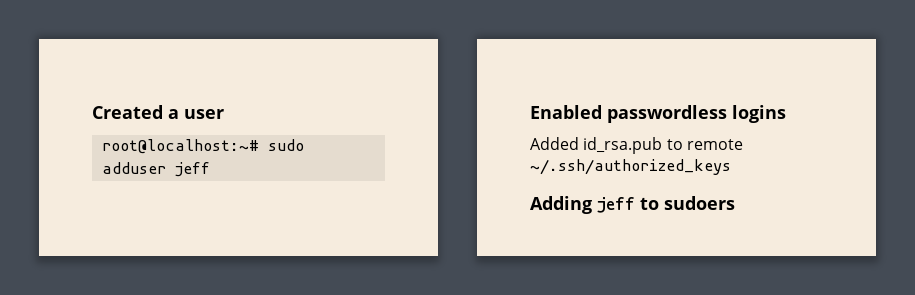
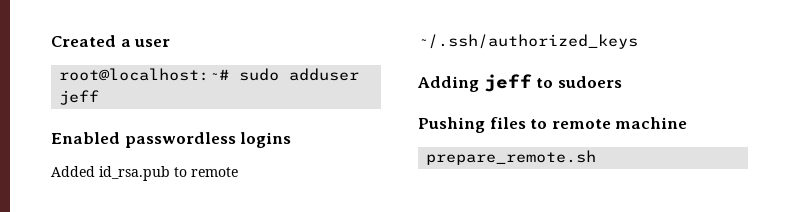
(735, 203) none -> [418,117,688,133] [426,150,597,165] // Pushing files to remote machine // prepare_remote.sh

